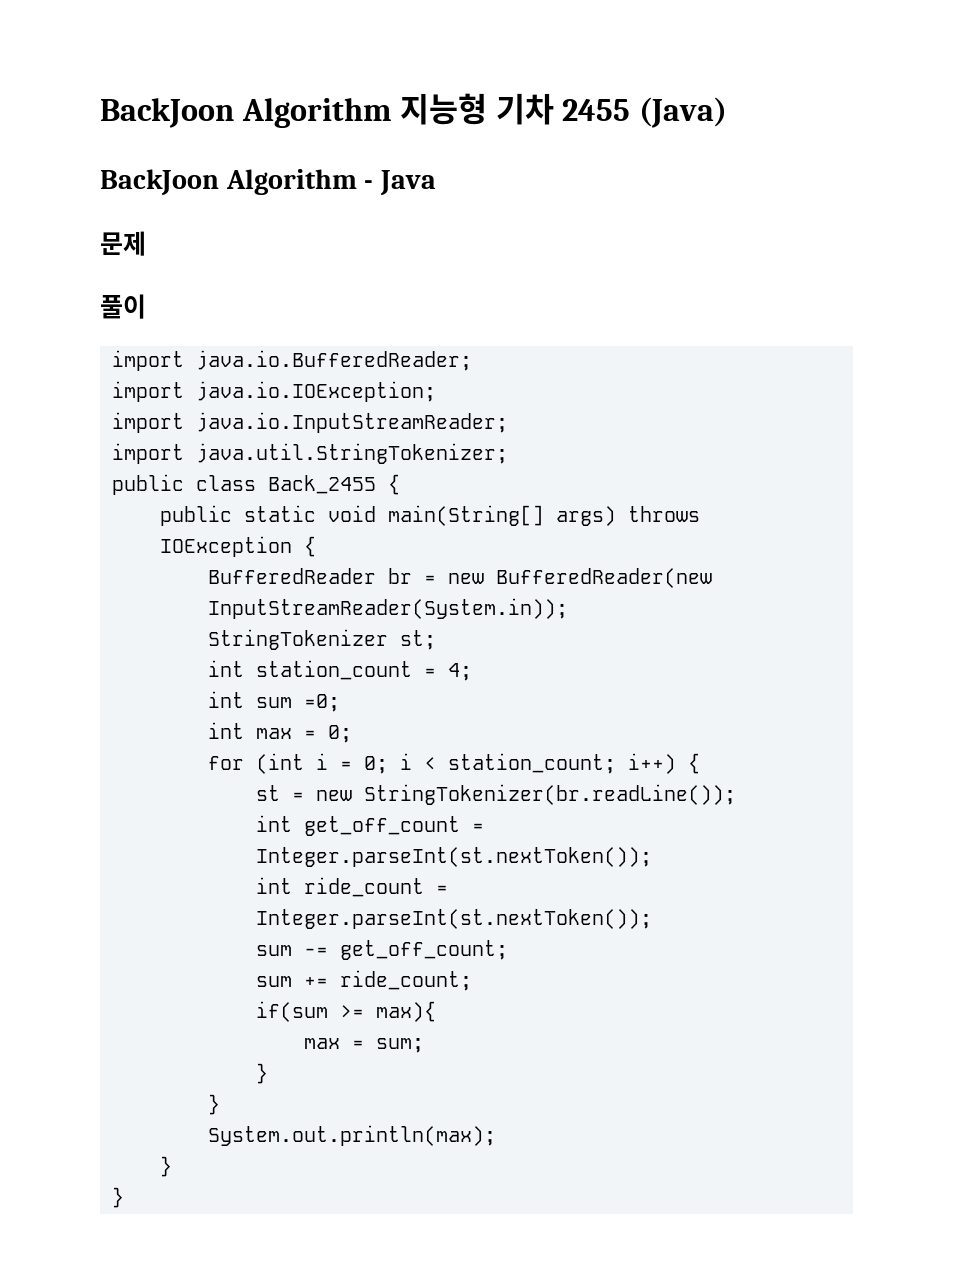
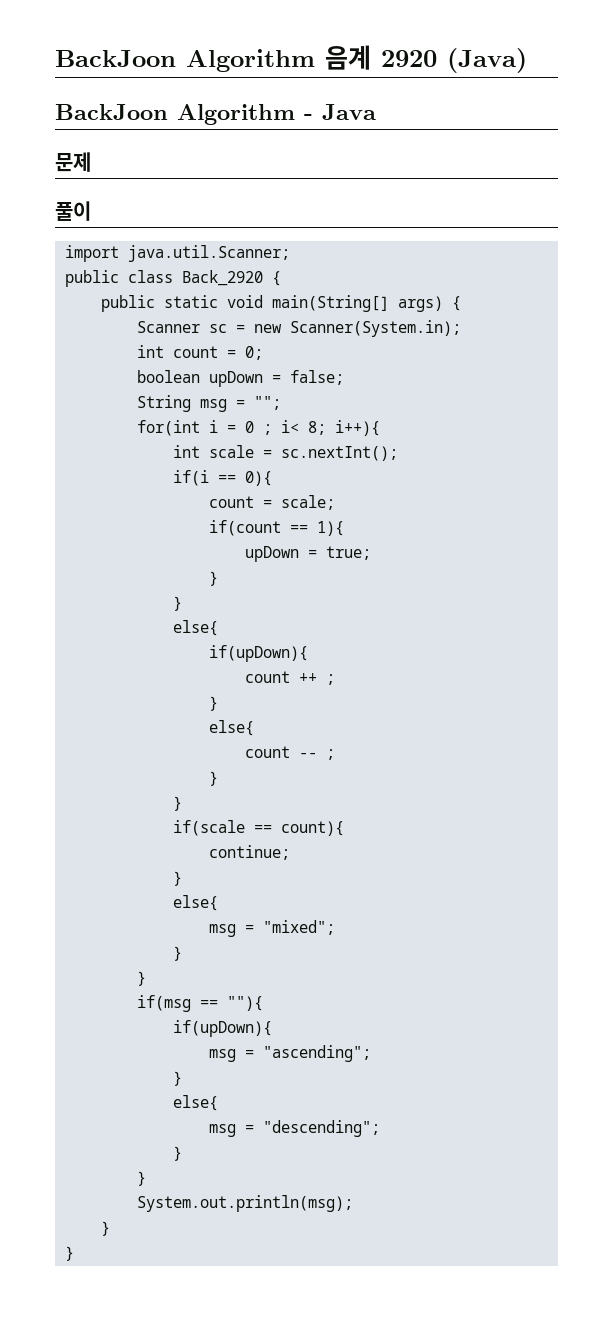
[100,93,631,128] BackJoon Algorithm 지능형 기차 2455 -> [55,45,437,72] BackJoon Algorithm 음계 2920
[196,350,472,371] [112,381,436,402] [112,412,508,433] [112,443,508,464] java.io.BufferedReader; // import java.io.IOException; // import java.io.InputStreamReader; // import java.util.StringTokenizer; -> [127,245,290,262] java.util.Scanner;
[268,475,376,494] Back_2455 -> [181,270,263,286] Back_2920
[628,506,700,522] [160,536,316,557] [208,568,712,588] [208,598,568,619] [208,629,436,650] [208,660,472,681] [208,691,340,712] [208,722,352,743] [208,753,700,774] [256,784,736,805] [256,815,484,836] [256,847,652,867] [256,877,448,897] [256,909,652,929] [256,940,508,960] [256,970,472,991] [256,1001,436,1022] [304,1038,424,1053] [256,1063,268,1084] [208,1094,220,1115] [208,1125,496,1146] throws IOException { // BufferedReader br = new BufferedReader(new InputStreamReader(System.in)); // StringTokenizer st; // int station_count = 4; // int sum =0; // int max = 0; // for (int i = 0; i < station_count; i++) { // st = new StringTokenizer(br.readLine()); // int get_off_count = Integer.parseInt(st.nextToken()); // int ride_count = Integer.parseInt(st.nextToken()); // sum -= get_off_count; // sum += ride_count; // if(sum >= max){ // max = sum; // } // } // System.out.println(max); -> [451,296,461,311] [136,320,461,337] [136,345,263,360] [136,370,344,387] [136,395,281,412] [136,420,380,436] [172,445,398,461] [172,470,272,486] [208,495,335,510] [208,520,344,536] [244,546,371,562] [208,571,218,586] [172,596,182,611] [172,620,218,636] [208,645,308,662] [244,671,335,685] [208,696,218,711] [208,720,254,736] [244,746,335,760] [208,771,218,786] [172,796,182,811] [172,820,344,836] [208,845,290,860] [172,871,182,886] [172,895,218,911] [208,920,335,937] [172,946,182,961] [136,971,146,986] [136,995,263,1012] [172,1020,272,1037] [208,1045,371,1062] [172,1071,182,1086] [172,1095,218,1111] [208,1120,380,1137] [172,1146,182,1161] [136,1171,146,1186] [136,1195,353,1212] { // Scanner sc = new Scanner(System.in); // int count = 0; // boolean upDown = false; // String msg = ""; // for(int i = 0 ; i< 8; i++){ // int scale = sc.nextInt(); // if(i == 0){ // count = scale; // if(count == 1){ // upDown = true; // } // } // else{ // if(upDown){ // count ++ ; // } // else{ // count -- ; // } // } // if(scale == count){ // continue; // } // else{ // msg = "mixed"; // } // } // if(msg == ""){ // if(upDown){ // msg = "ascending"; // } // else{ // msg = "descending"; // } // } // System.out.println(msg);

